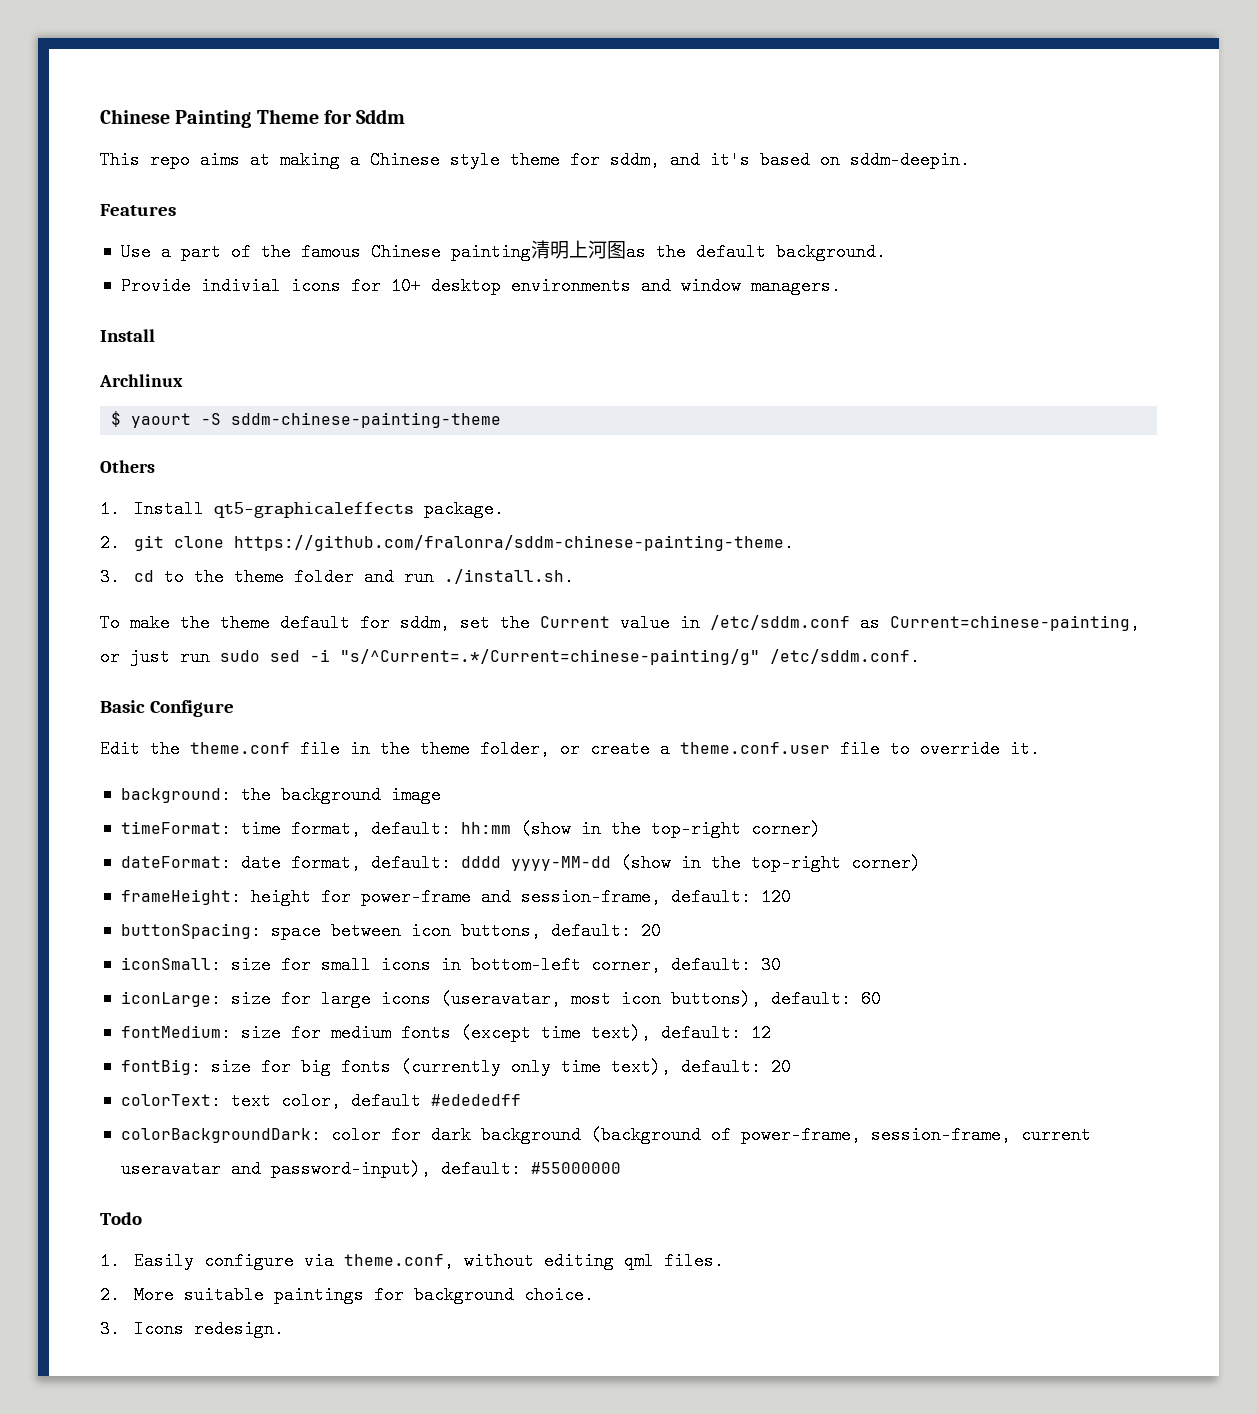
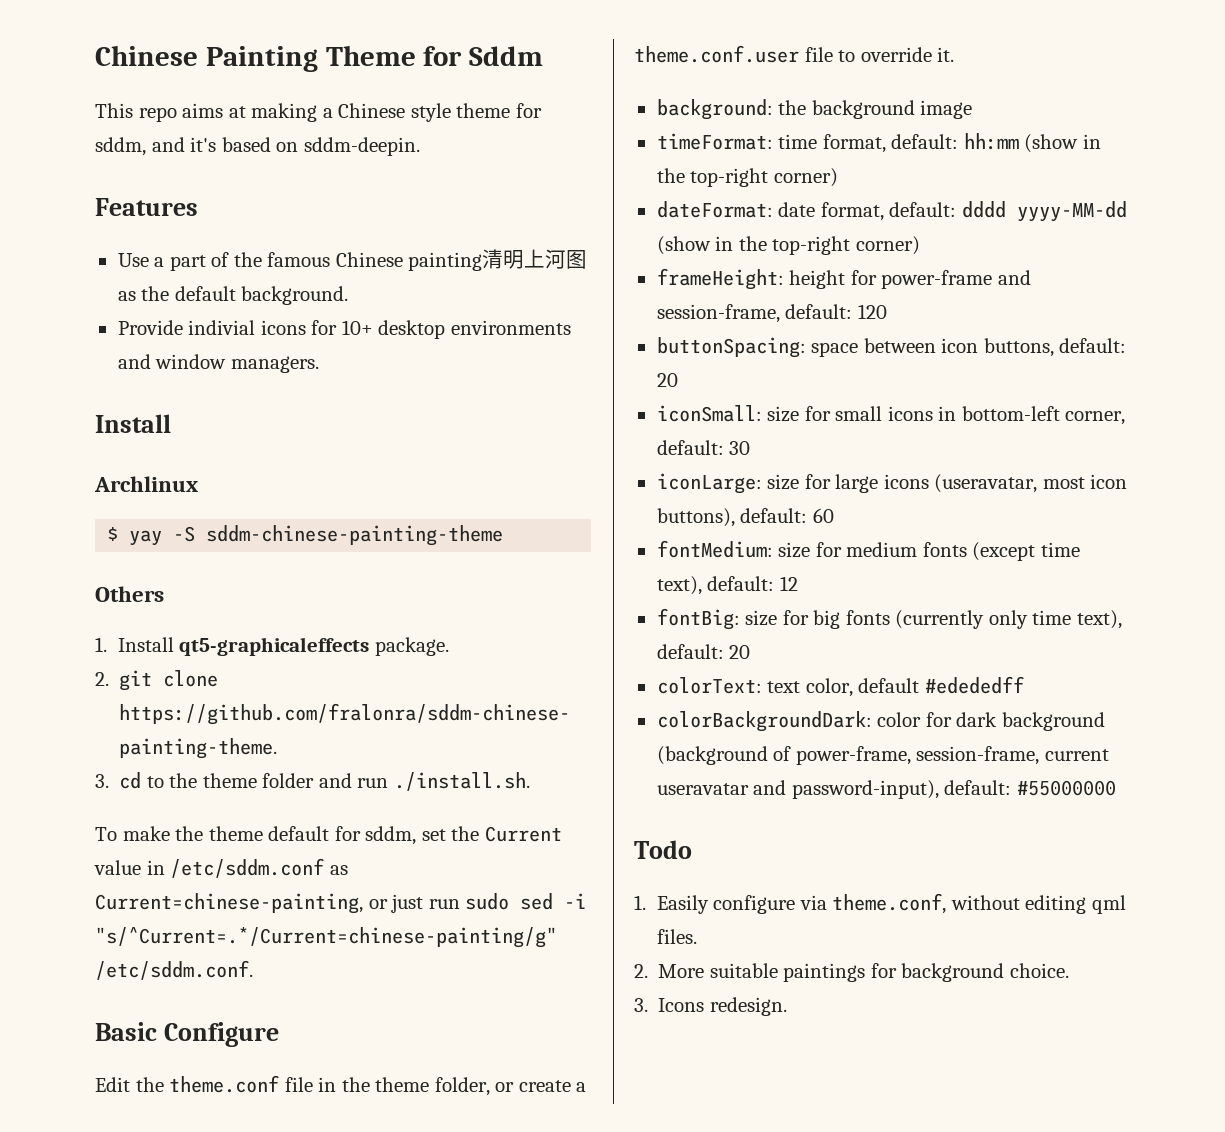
[131,413,192,428] yaourt -> [129,530,163,546] yay

